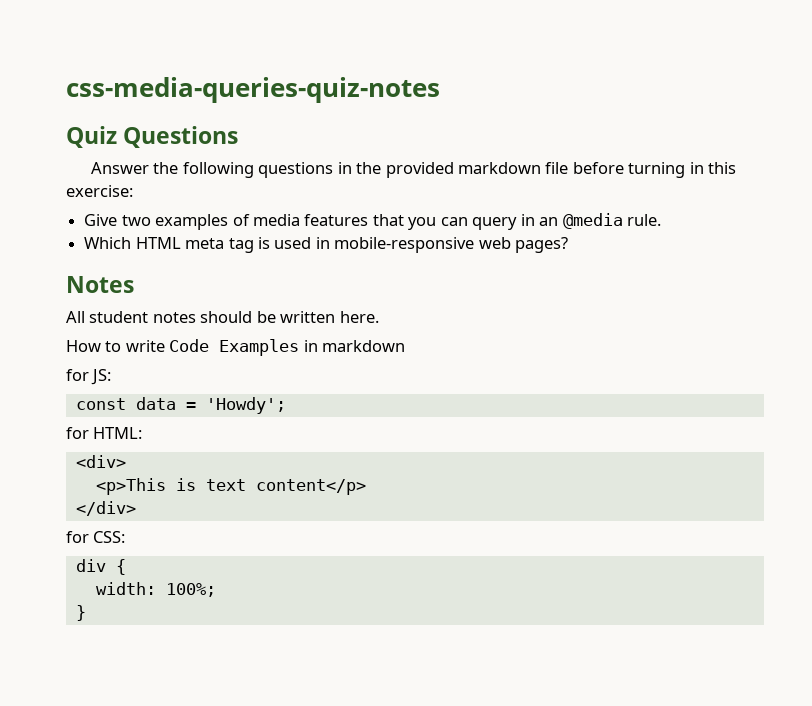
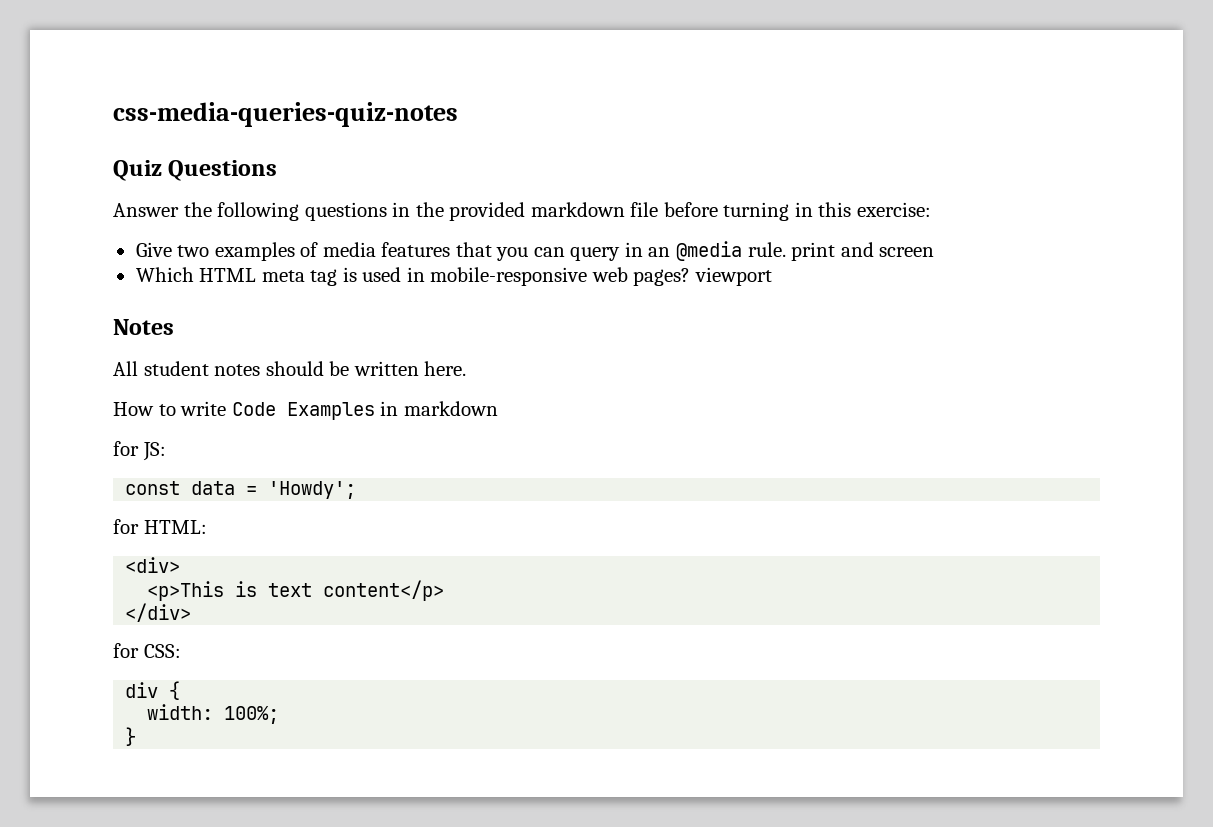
(662, 220) none -> [791,242,935,261] print and screen
(569, 245) none -> [694,267,772,286] viewport

